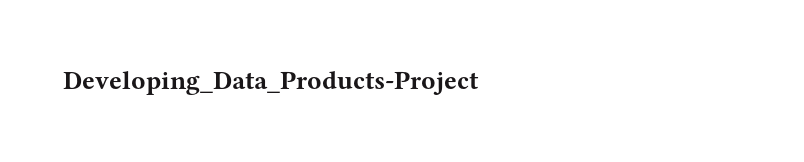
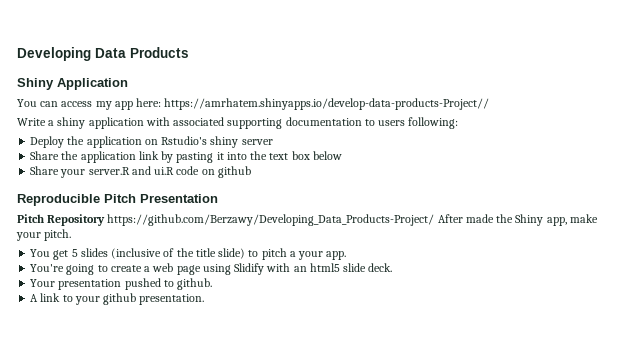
[63,71,479,95] Developing_Data_Products-Project -> [17,47,189,61] [17,78,128,90] [17,98,490,110] [17,117,459,129] [30,136,273,148] [30,151,342,163] [30,166,251,178] [17,194,218,206] [17,214,598,226] [16,229,72,241] [30,248,347,260] [30,263,393,275] [30,278,213,290] [30,293,205,305] Developing Data Products // Shiny Application // You can access my app here: https://amrhatem.shinyapps.io/develop-data-products-Project// // Write a shiny application with associated supporting documentation to users following: // Deploy the application on Rstudio's shiny server // Share the application link by pasting it into the text box below // Share your server.R and ui.R code on github // Reproducible Pitch Presentation // Pitch Repository https://github.com/Berzawy/Developing_Data_Products-Project/ After made the Shiny app, make your pitch. // You get 5 slides (inclusive of the title slide) to pitch a your app. // You're going to create a web page using Slidify with an html5 slide deck. // Your presentation pushed to github. // A link to your github presentation.

